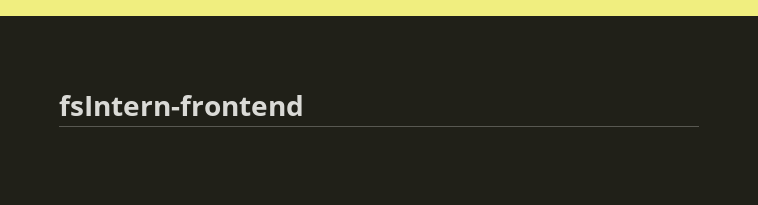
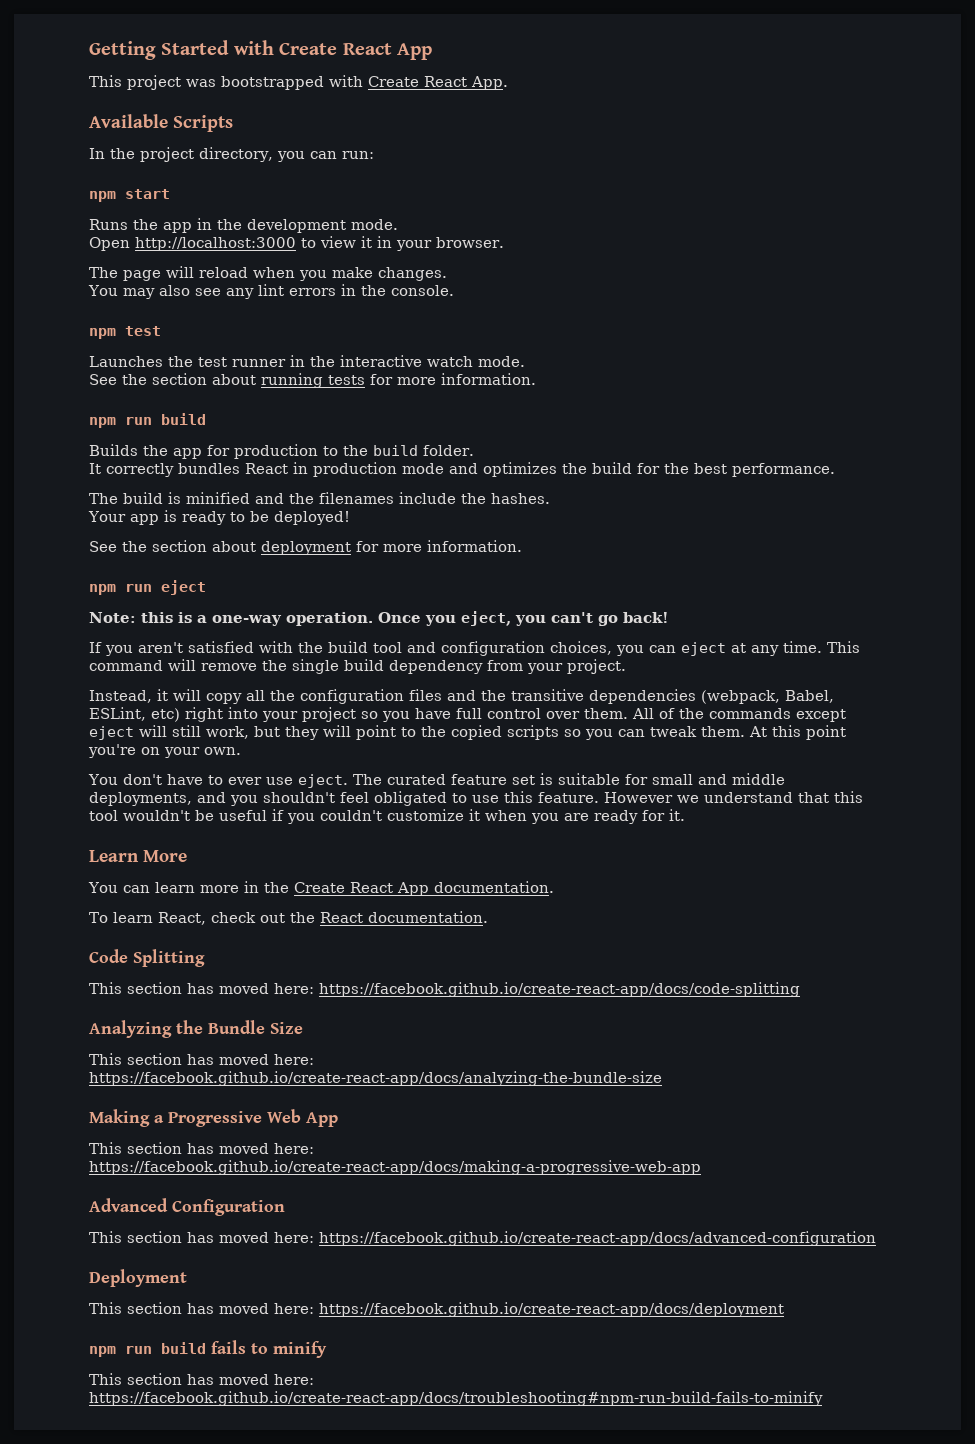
[59,95,304,116] fsIntern-frontend -> [89,40,432,60] [89,75,508,90] [89,114,234,132] [89,147,374,162] [89,189,170,202] [89,218,398,233] [89,236,504,251] [89,266,447,281] [88,284,454,299] [89,326,161,339] [89,355,525,367] [89,373,536,388] [89,413,206,428] [89,444,474,459] [89,462,835,477] [89,492,550,504] [88,510,350,525] [89,540,522,555] [89,580,206,595] [89,611,669,626] [89,641,860,656] [89,659,626,674] [89,689,834,704] [89,707,846,722] [89,725,846,740] [88,744,241,758] [88,773,785,788] [89,791,863,806] [89,809,685,824] [89,850,188,862] [88,881,554,896] [89,911,488,925] [89,949,205,967] [89,982,800,997] [89,1020,303,1038] [89,1053,314,1065] [89,1071,662,1086] [89,1109,338,1127] [89,1142,314,1154] [89,1160,701,1175] [89,1198,285,1216] [89,1231,876,1246] [89,1269,187,1287] [89,1302,784,1317] [89,1340,327,1358] [89,1373,314,1385] [89,1391,823,1406] Getting Started with Create React App // This project was bootstrapped with Create React App. // Available Scripts // In the project directory, you can run: // npm start // Runs the app in the development mode. // Open http://localhost:3000 to view it in your browser. // The page will reload when you make changes. // You may also see any lint errors in the console. // npm test // Launches the test runner in the interactive watch mode. // See the section about running tests for more information. // npm run build // Builds the app for production to the build folder. // It correctly bundles React in production mode and optimizes the build for the best performance. // The build is minified and the filenames include the hashes. // Your app is ready to be deployed! // See the section about deployment for more information. // npm run eject // Note: this is a one-way operation. Once you eject, you can't go back! // If you aren't satisfied with the build tool and configuration choices, you can eject at any time. This command will remove the single build dependency from your project. // Instead, it will copy all the configuration files and the transitive dependencies (webpack, Babel, ESLint, etc) right into your project so you have full control over them. All of the commands except eject will still work, but they will point to the copied scripts so you can tweak them. At this point you're on your own. // You don't have to ever use eject. The curated feature set is suitable for small and middle deployments, and you shouldn't feel obligated to use this feature. However we understand that this tool wouldn't be useful if you couldn't customize it when you are ready for it. // Learn More // You can learn more in the Create React App documentation. // To learn React, check out the React documentation. // Code Splitting // This section has moved here: https://facebook.github.io/create-react-app/docs/code-splitting // Analyzing the Bundle Size // This section has moved here: https://facebook.github.io/create-react-app/docs/analyzing-the-bundle-size // Making a Progressive Web App // This section has moved here: https://facebook.github.io/create-react-app/docs/making-a-progressive-web-app // Advanced Configuration // This section has moved here: https://facebook.github.io/create-react-app/docs/advanced-configuration // Deployment // This section has moved here: https://facebook.github.io/create-react-app/docs/deployment // npm run build fails to minify // This section has moved here: https://facebook.github.io/create-react-app/docs/troubleshooting#npm-run-build-fails-to-minify

